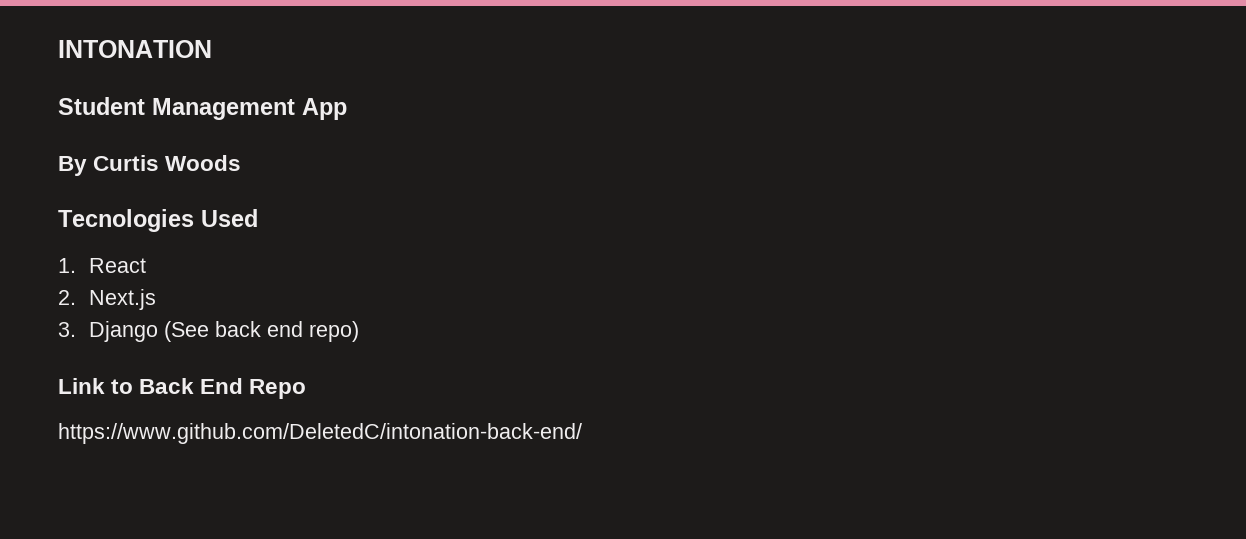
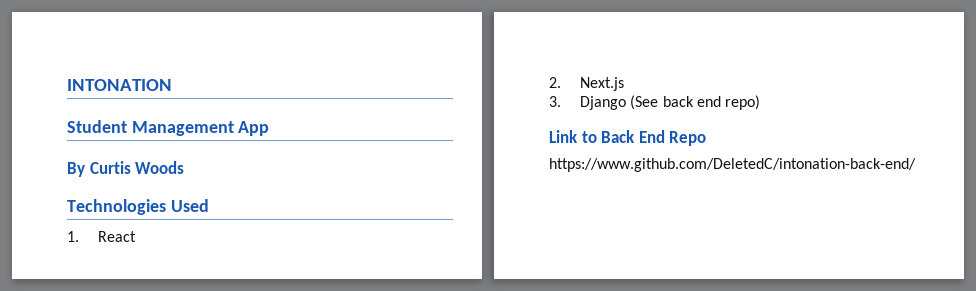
[58,209,194,232] Tecnologies -> [67,199,166,215] Technologies

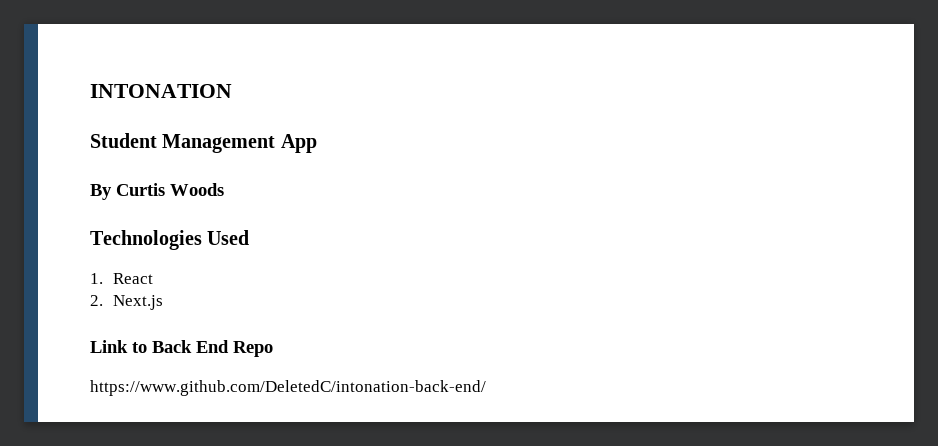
[549,95,761,110] // 3. Django (See back end repo) -> (164, 302) none

